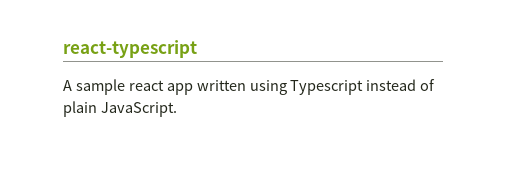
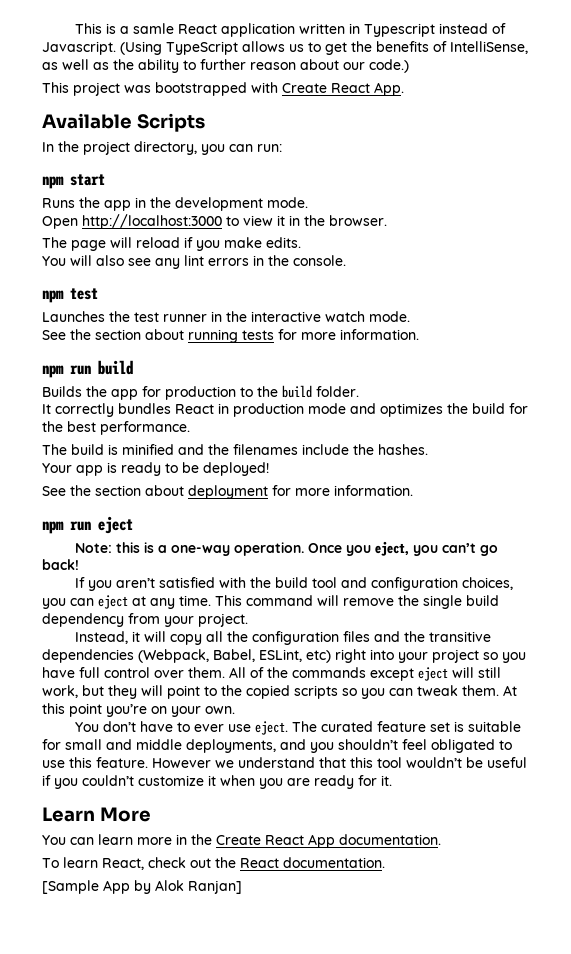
[63,40,197,58] [63,79,436,95] [63,101,177,117] react-typescript // A sample react app written using Typescript instead of plain JavaScript. -> [74,23,506,37] [42,41,528,55] [42,59,409,73] [42,82,404,96] [42,113,205,132] [42,141,282,155] [42,174,105,189] [42,197,308,211] [42,214,387,229] [42,237,301,251] [42,255,346,269] [42,288,98,303] [42,311,410,322] [42,329,419,343] [42,360,133,378] [42,385,359,400] [42,403,528,417] [42,421,190,435] [42,444,428,455] [42,462,269,476] [42,485,413,499] [42,516,133,534] [74,541,498,556] [42,559,79,570] [74,577,513,591] [42,595,499,609] [42,613,248,627] [74,631,491,645] [42,649,526,663] [42,667,501,681] [42,685,517,699] [42,703,235,717] [74,721,521,735] [42,739,512,753] [42,757,527,768] [42,775,392,789] [42,807,151,822] [42,834,441,848] [42,857,385,870] [42,880,242,894] This is a samle React application written in Typescript instead of Javascript. (Using TypeScript allows us to get the benefits of IntelliSense, as well as the ability to further reason about our code.) // This project was bootstrapped with Create React App. // Available Scripts // In the project directory, you can run: // npm start // Runs the app in the development mode. // Open http://localhost:3000 to view it in the browser. // The page will reload if you make edits. // You will also see any lint errors in the console. // npm test // Launches the test runner in the interactive watch mode. // See the section about running tests for more information. // npm run build // Builds the app for production to the build folder. // It correctly bundles React in production mode and optimizes the build for the best performance. // The build is minified and the filenames include the hashes. // Your app is ready to be deployed! // See the section about deployment for more information. // npm run eject // Note: this is a one-way operation. Once you eject, you can’t go back! // If you aren’t satisfied with the build tool and configuration choices, you can eject at any time. This command will remove the single build dependency from your project. // Instead, it will copy all the configuration files and the transitive dependencies (Webpack, Babel, ESLint, etc) right into your project so you have full control over them. All of the commands except eject will still work, but they will point to the copied scripts so you can tweak them. At this point you’re on your own. // You don’t have to ever use eject. The curated feature set is suitable for small and middle deployments, and you shouldn’t feel obligated to use this feature. However we understand that this tool wouldn’t be useful if you couldn’t customize it when you are ready for it. // Learn More // You can learn more in the Create React App documentation. // To learn React, check out the React documentation. // [Sample App by Alok Ranjan]

